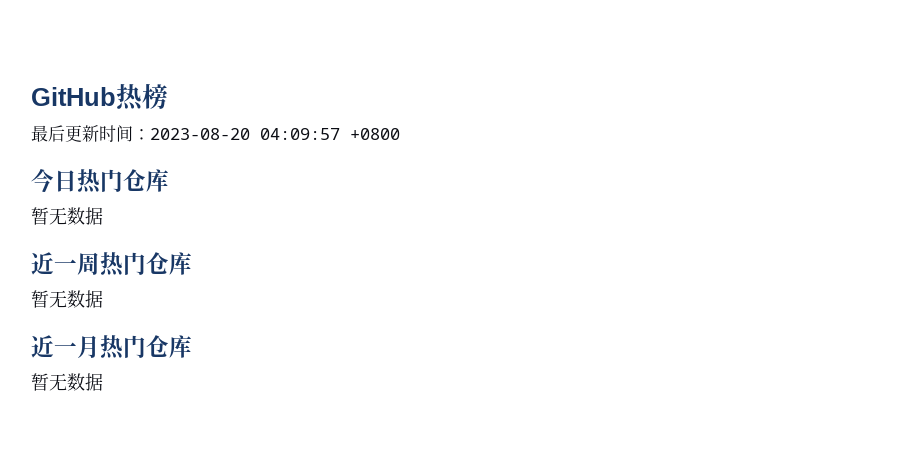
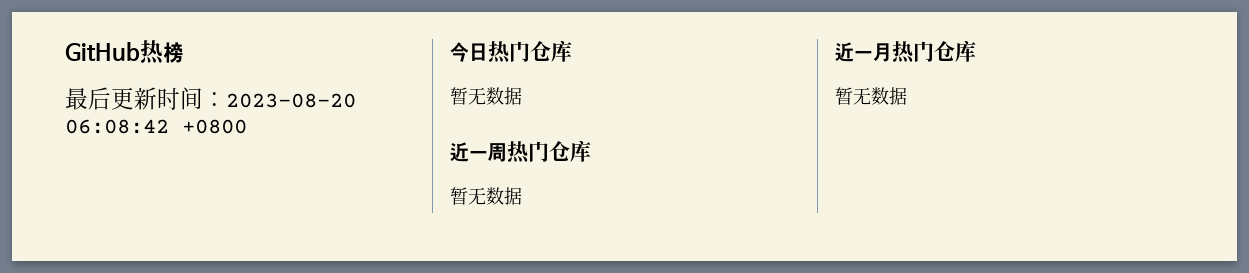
[260,128,340,140] 04:09:57 -> [65,119,169,134] 06:08:42

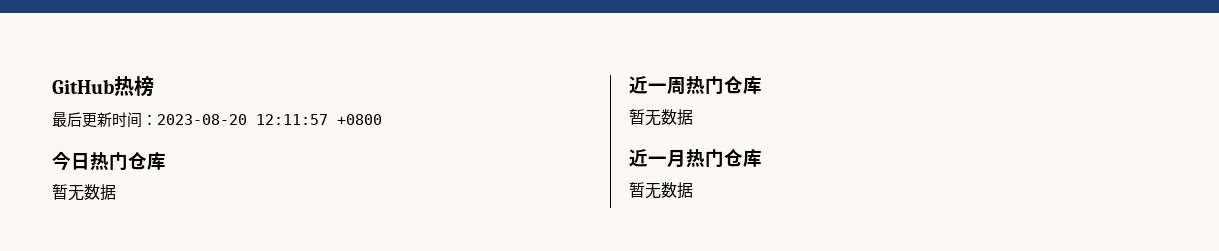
[65,119,169,134] 06:08:42 -> [256,114,328,125] 12:11:57

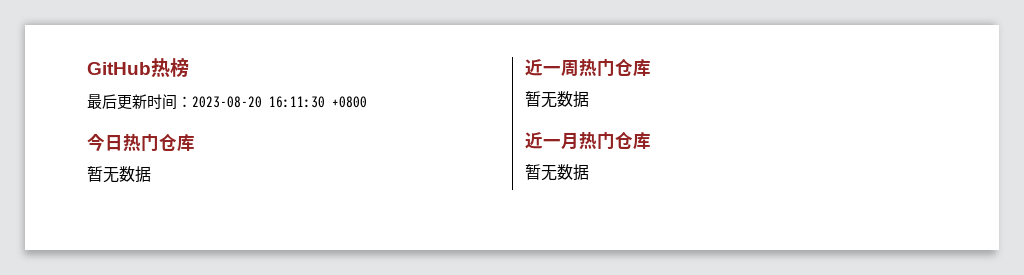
[256,114,328,125] 12:11:57 -> [269,96,325,108] 16:11:30

